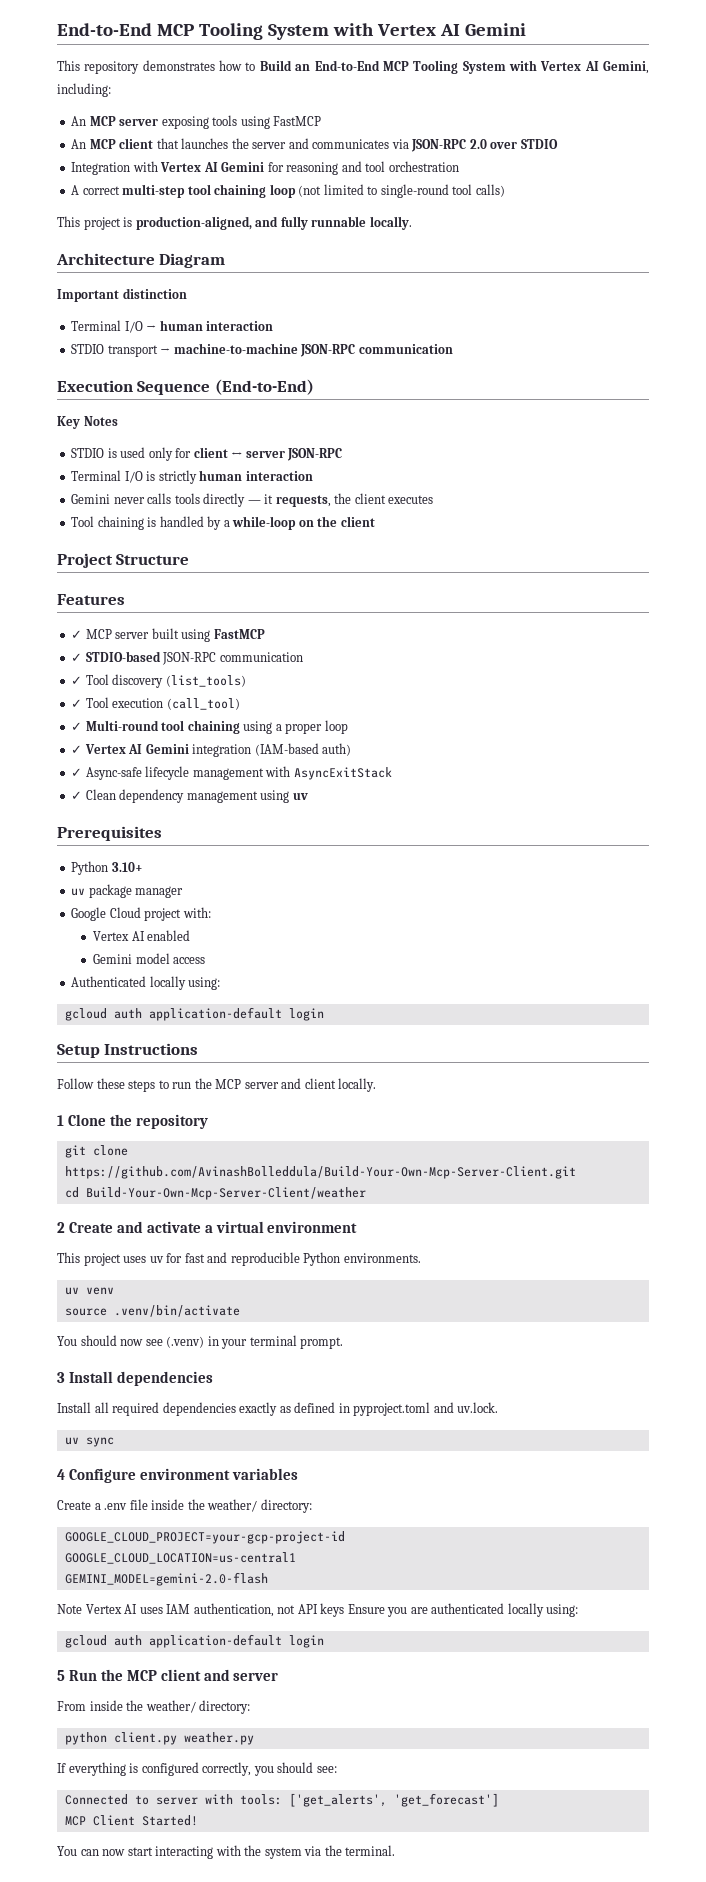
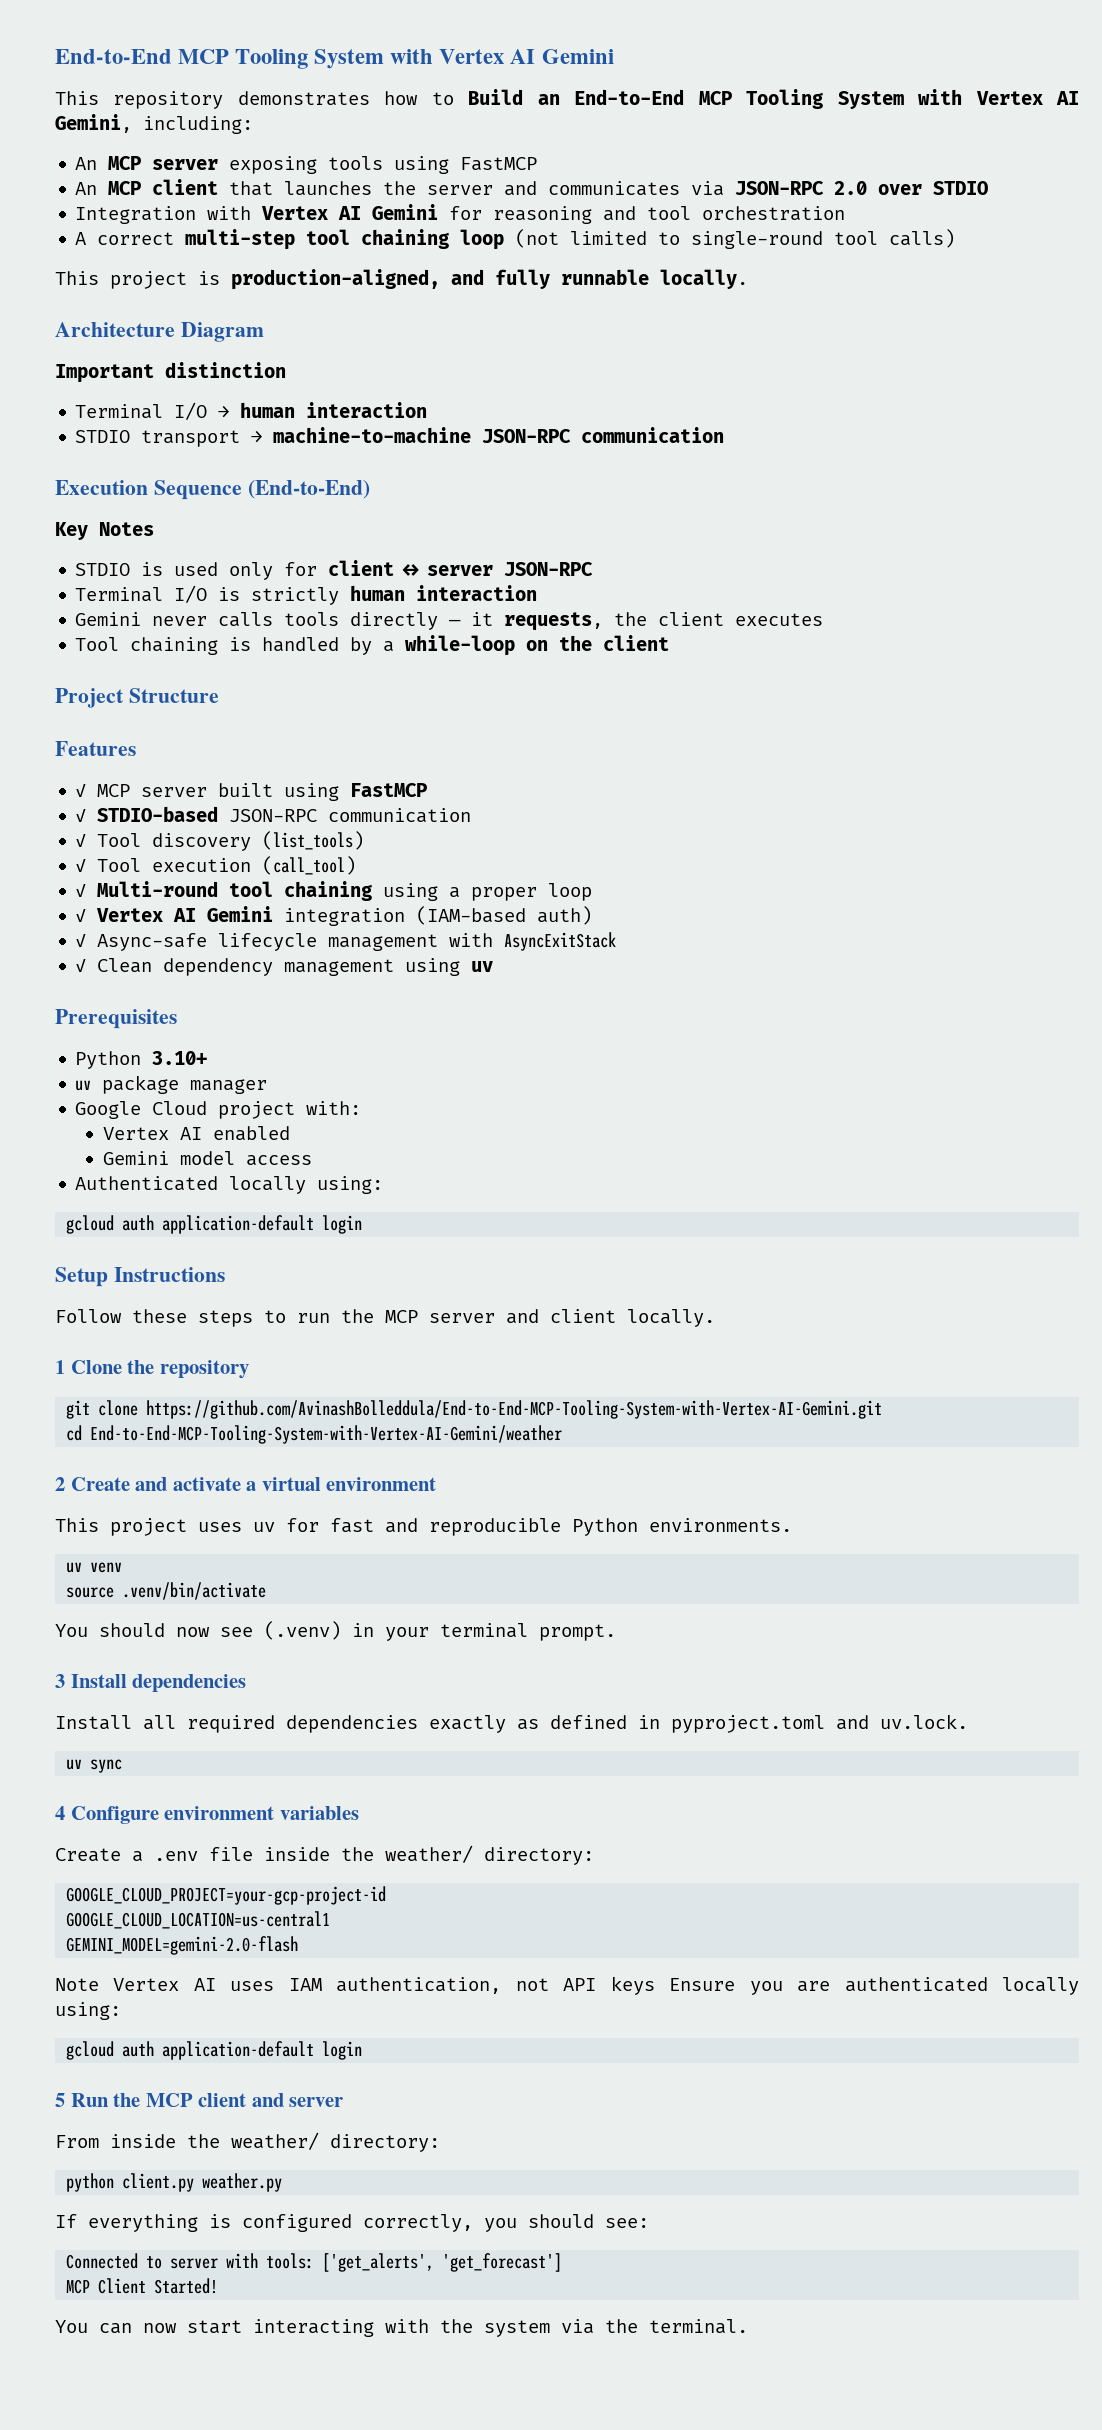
[64,1166,576,1179] https://github.com/AvinashBolleddula/Build-Your-Own-Mcp-Server-Client.git -> [146,1400,883,1419] https://github.com/AvinashBolleddula/End-to-End-MCP-Tooling-System-with-Vertex-AI-Gemini.git
[85,1187,366,1200] Build-Your-Own-Mcp-Server-Client/weather -> [90,1425,563,1444] End-to-End-MCP-Tooling-System-with-Vertex-AI-Gemini/weather

